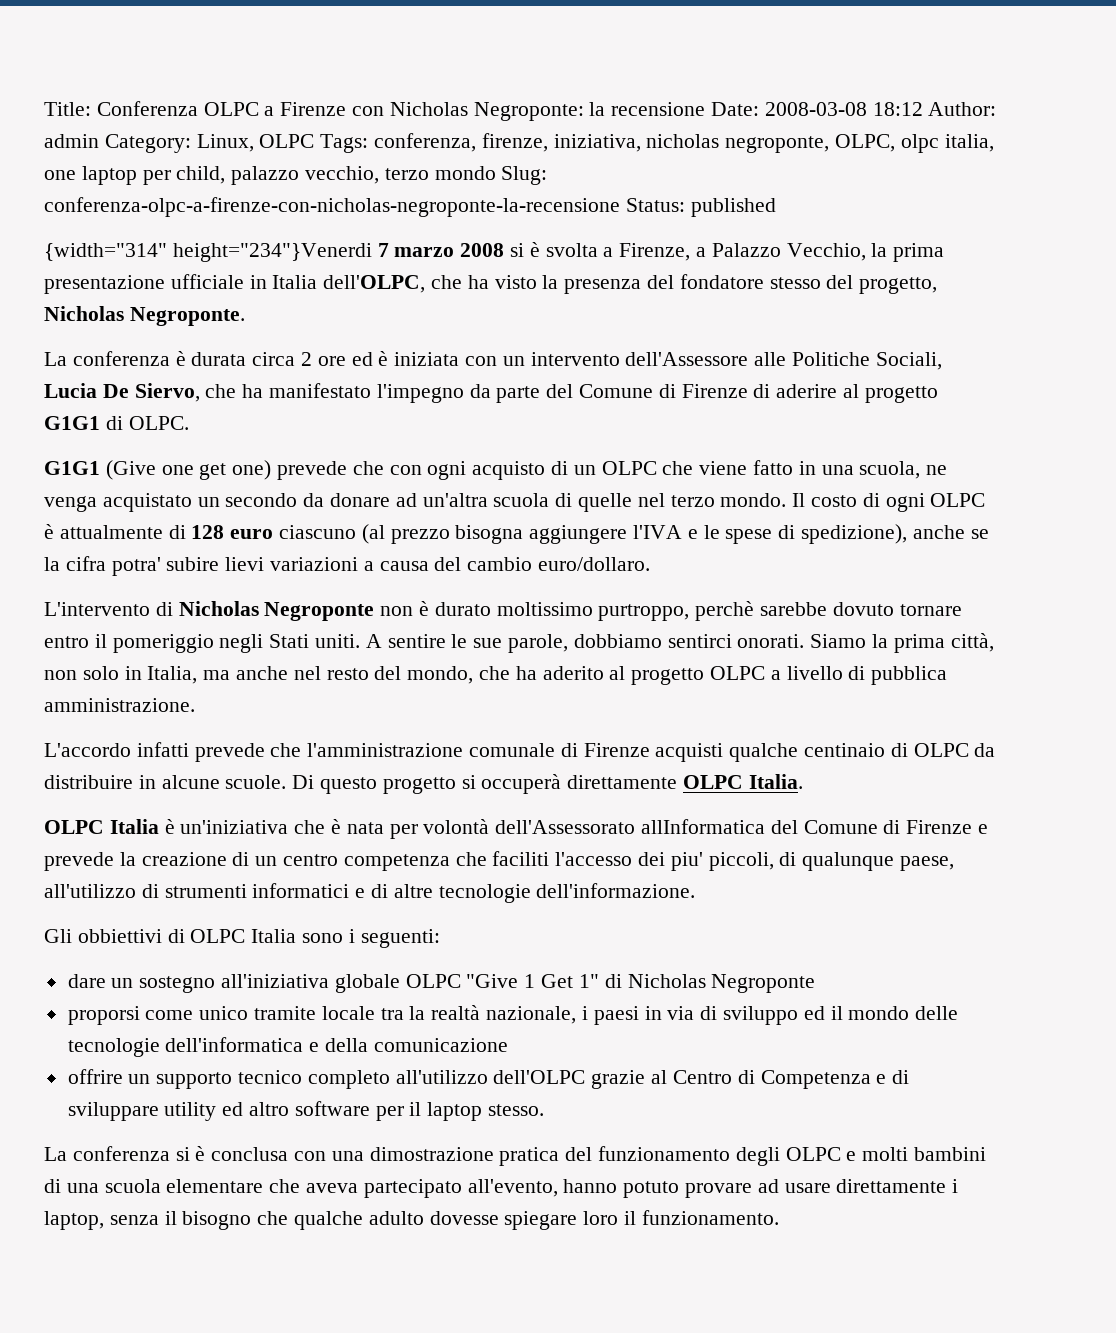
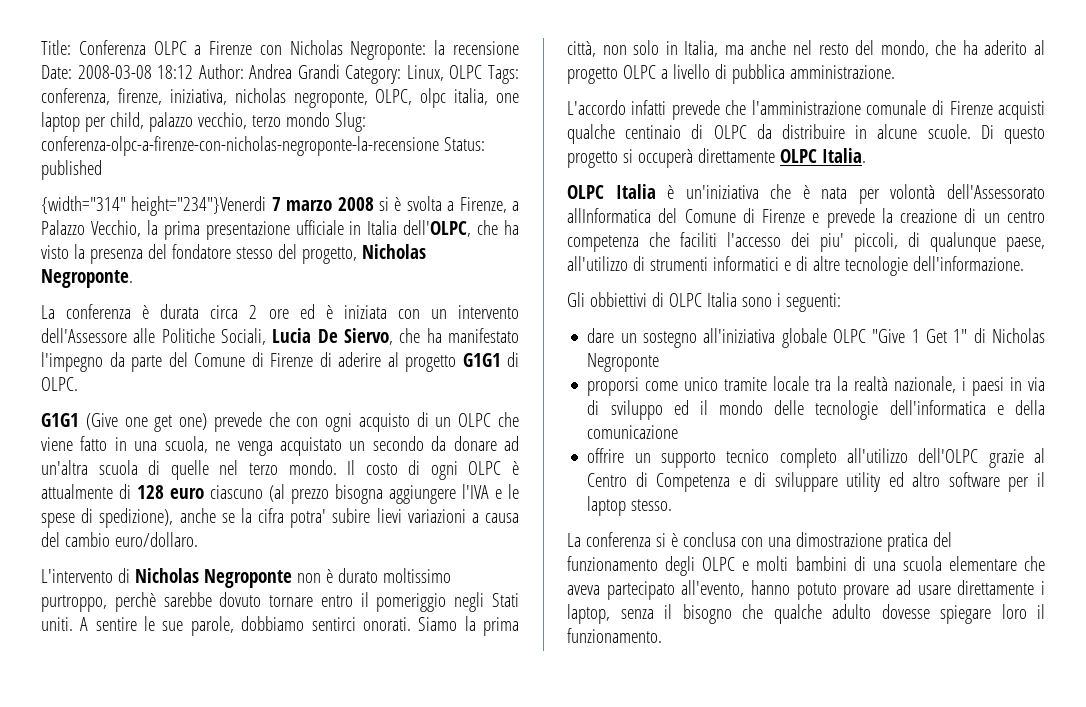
[44,134,99,148] admin -> [249,64,340,79] Andrea Grandi

